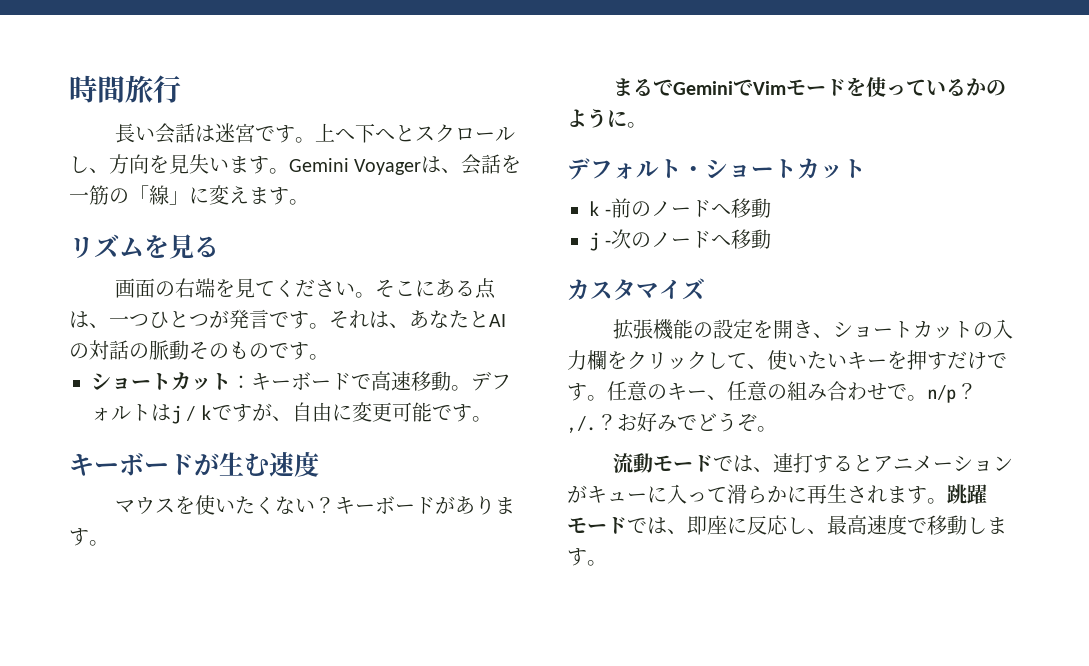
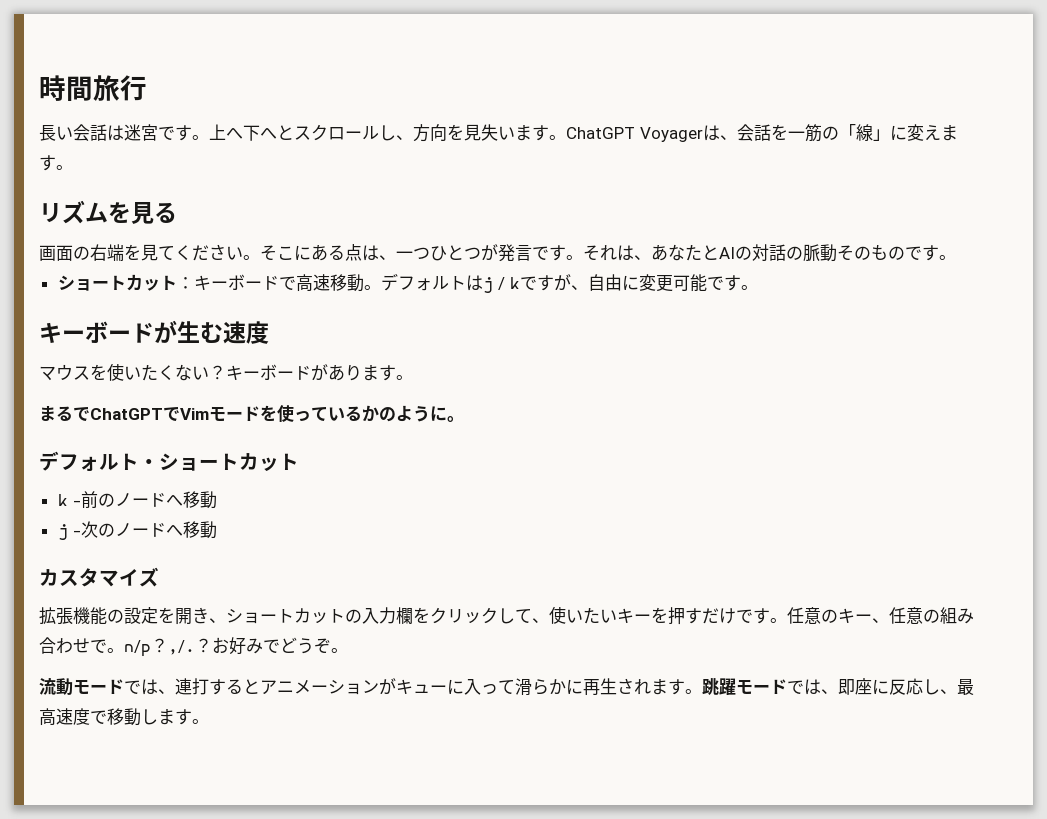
[289,158,349,172] Gemini -> [566,127,635,139] ChatGPT
[673,81,734,95] Gemini -> [90,408,163,420] ChatGPT

